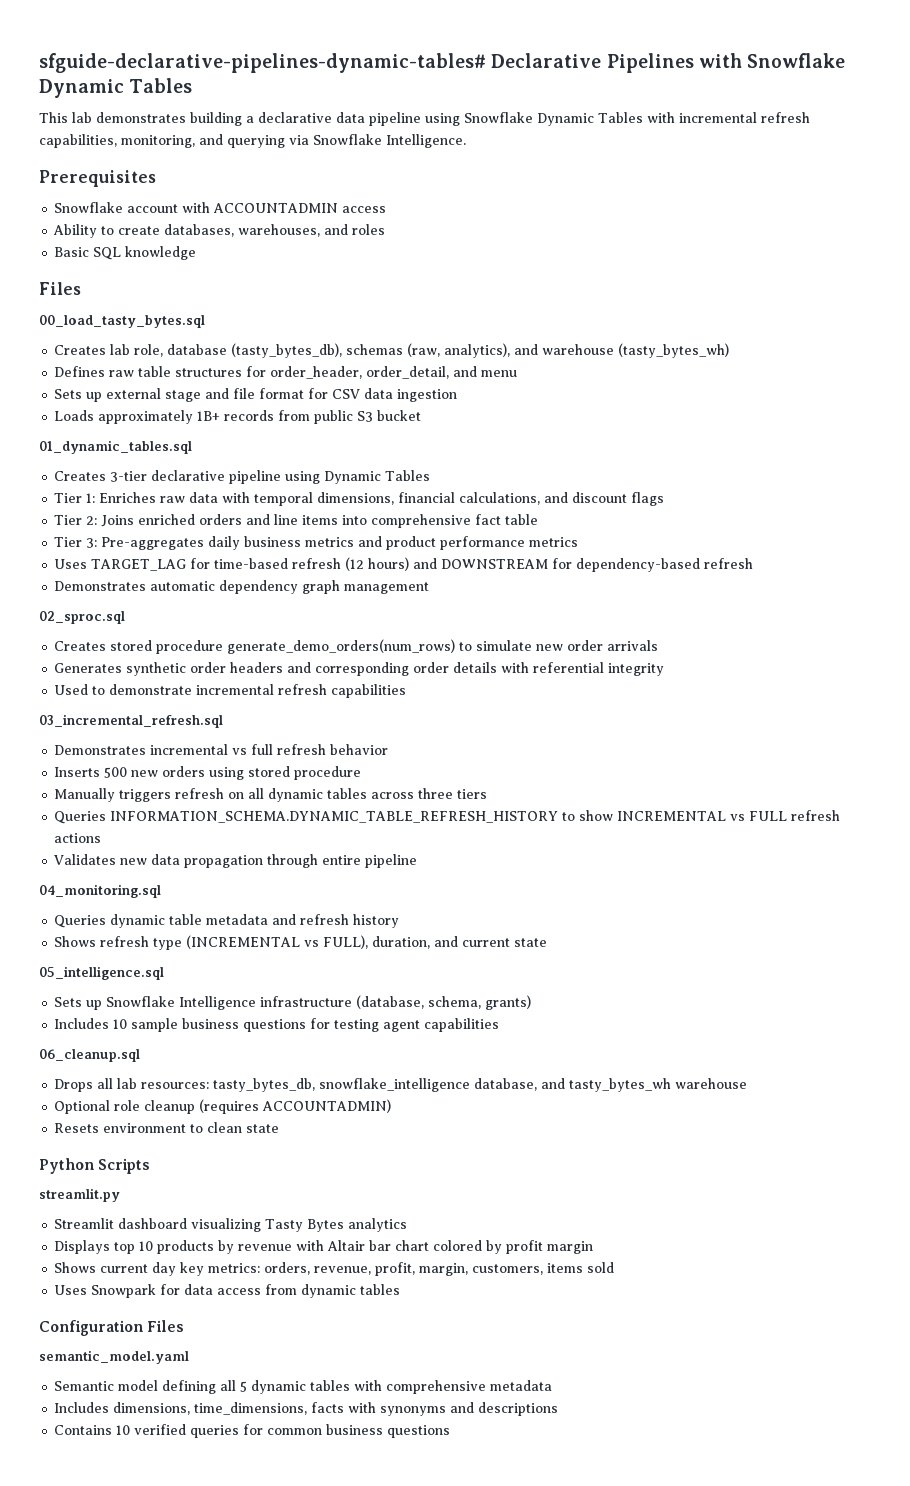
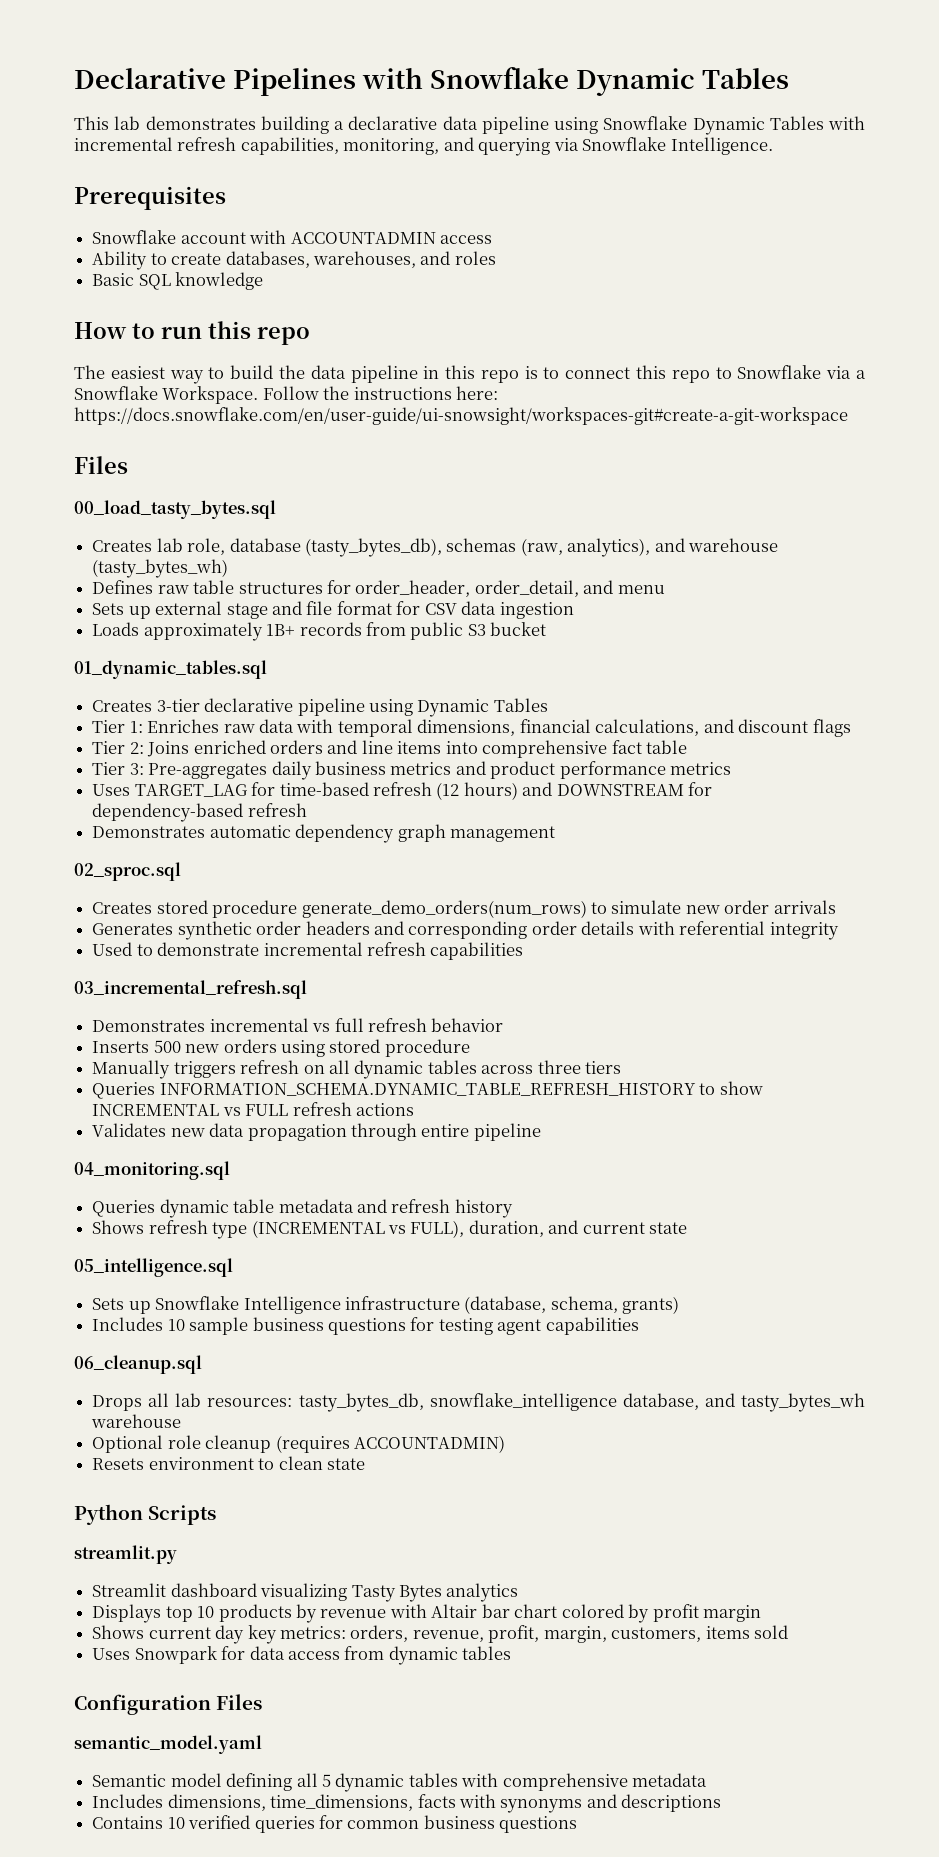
[39,53,486,73] sfguide-declarative-pipelines-dynamic-tables# -> (74, 78) none
(197, 253) none -> [74,321,310,345] [74,365,866,384] [74,386,499,404] [74,407,848,425] // How to run this repo // The easiest way to build the data pipeline in this repo is to connect this repo to Snowflake via a Snowflake Workspace. Follow the instructions here: https://docs.snowflake.com/en/user-guide/ui-snowsight/workspaces-git#create-a-git-workspace

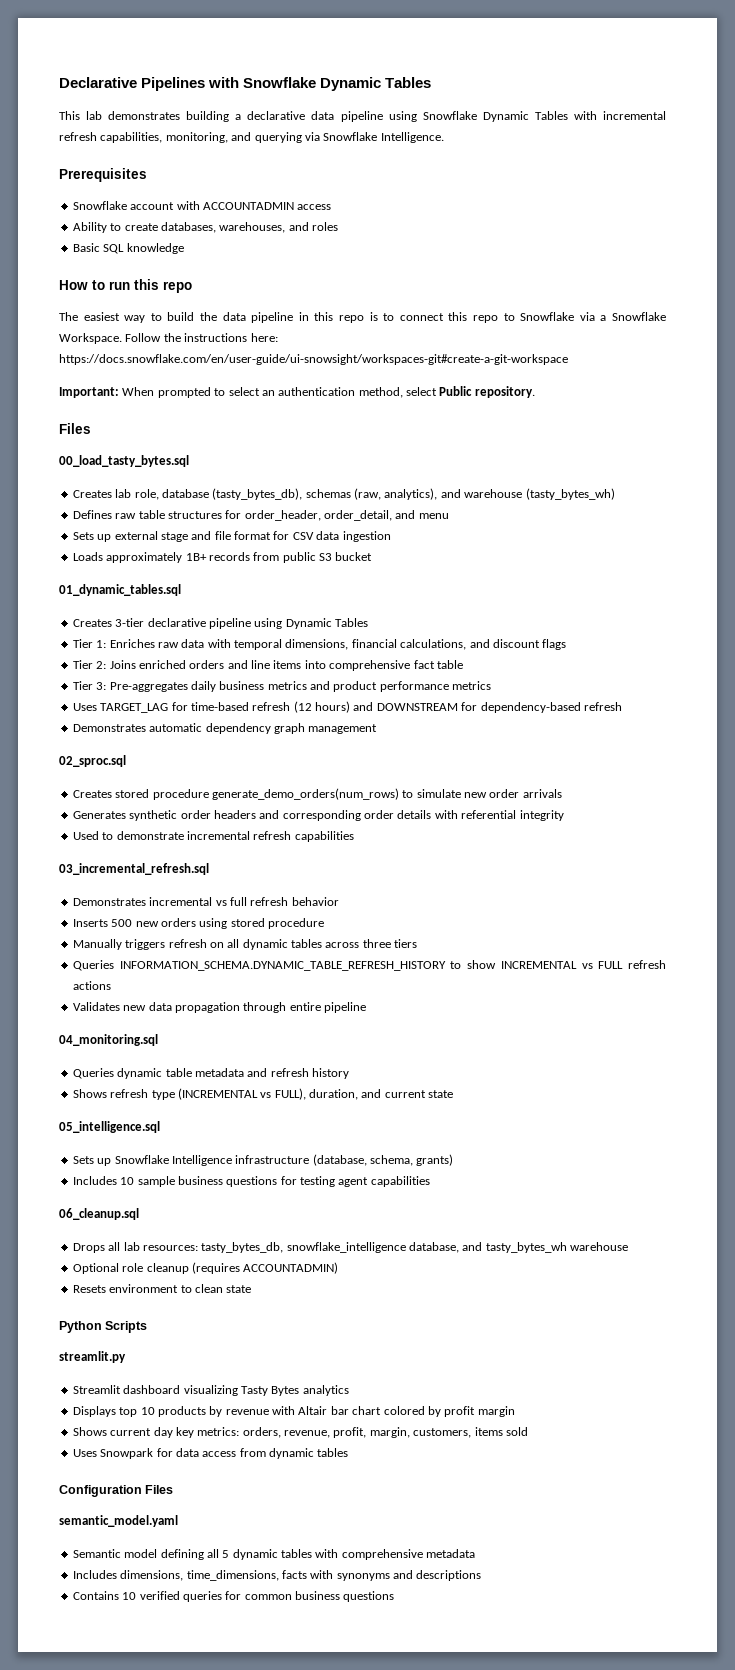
(848, 416) none -> [59,386,535,398] // Important: When prompted to select an authentication method, select Public repository.

